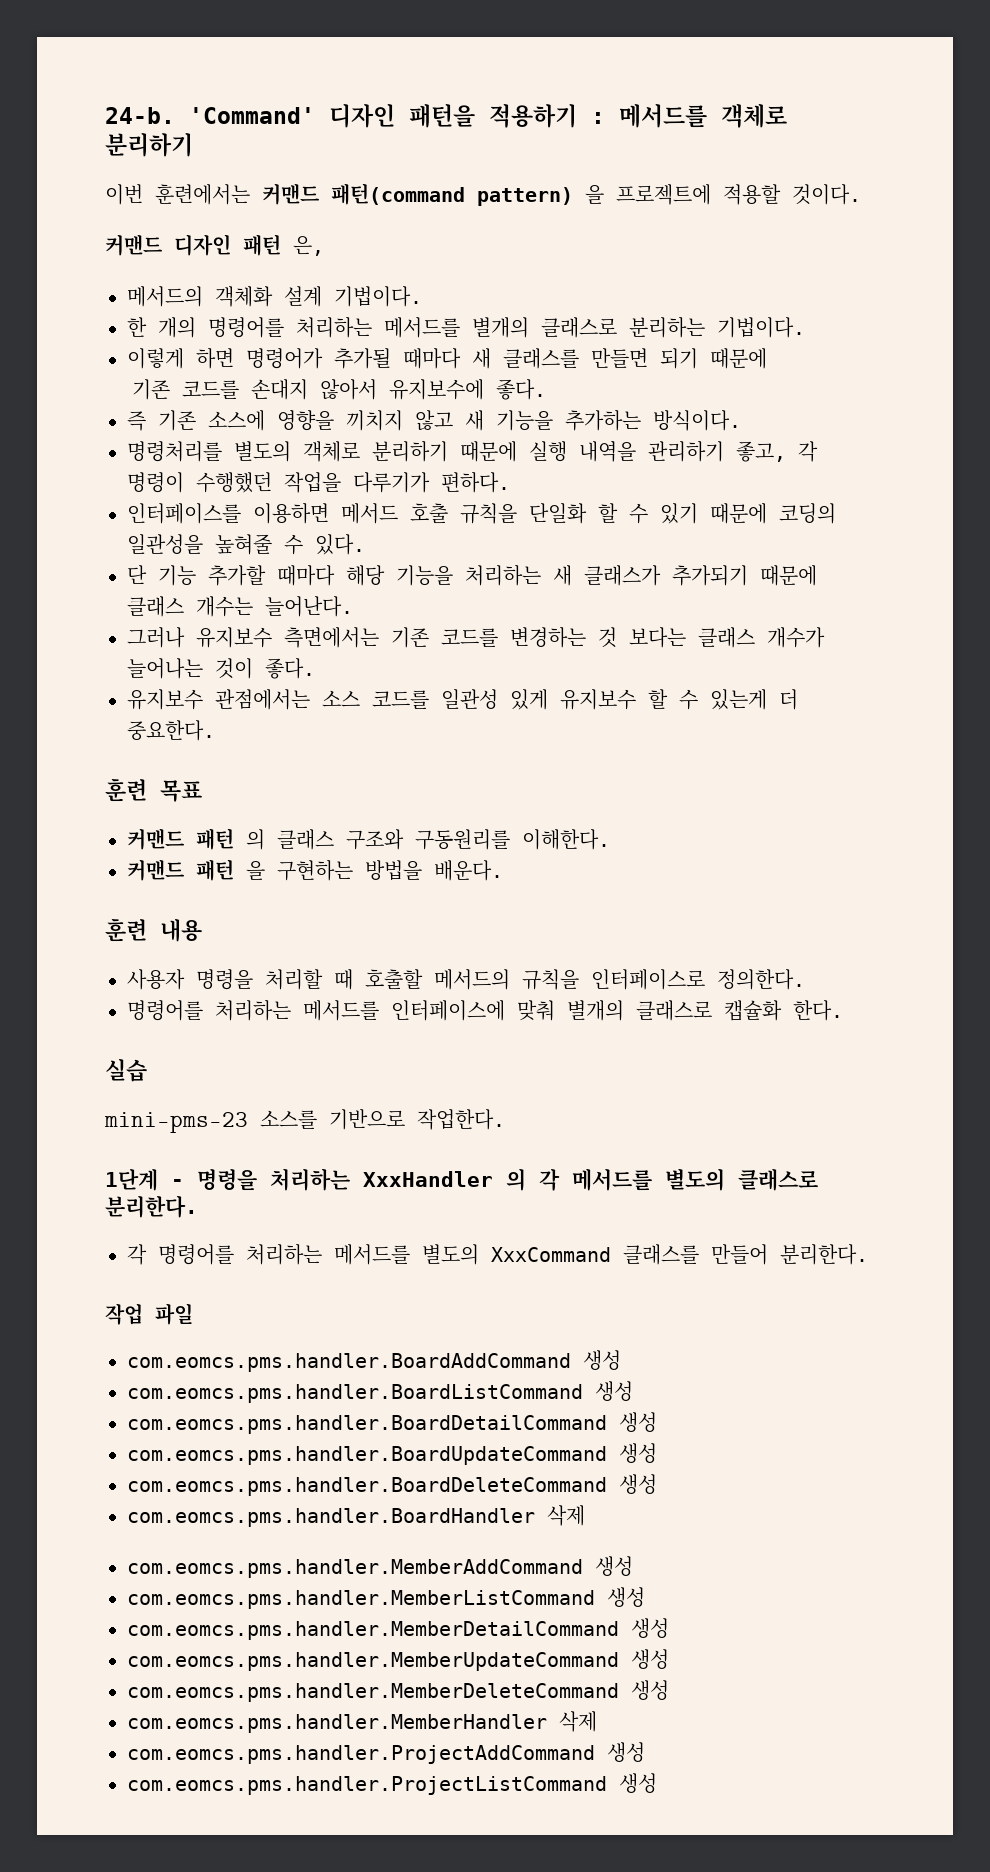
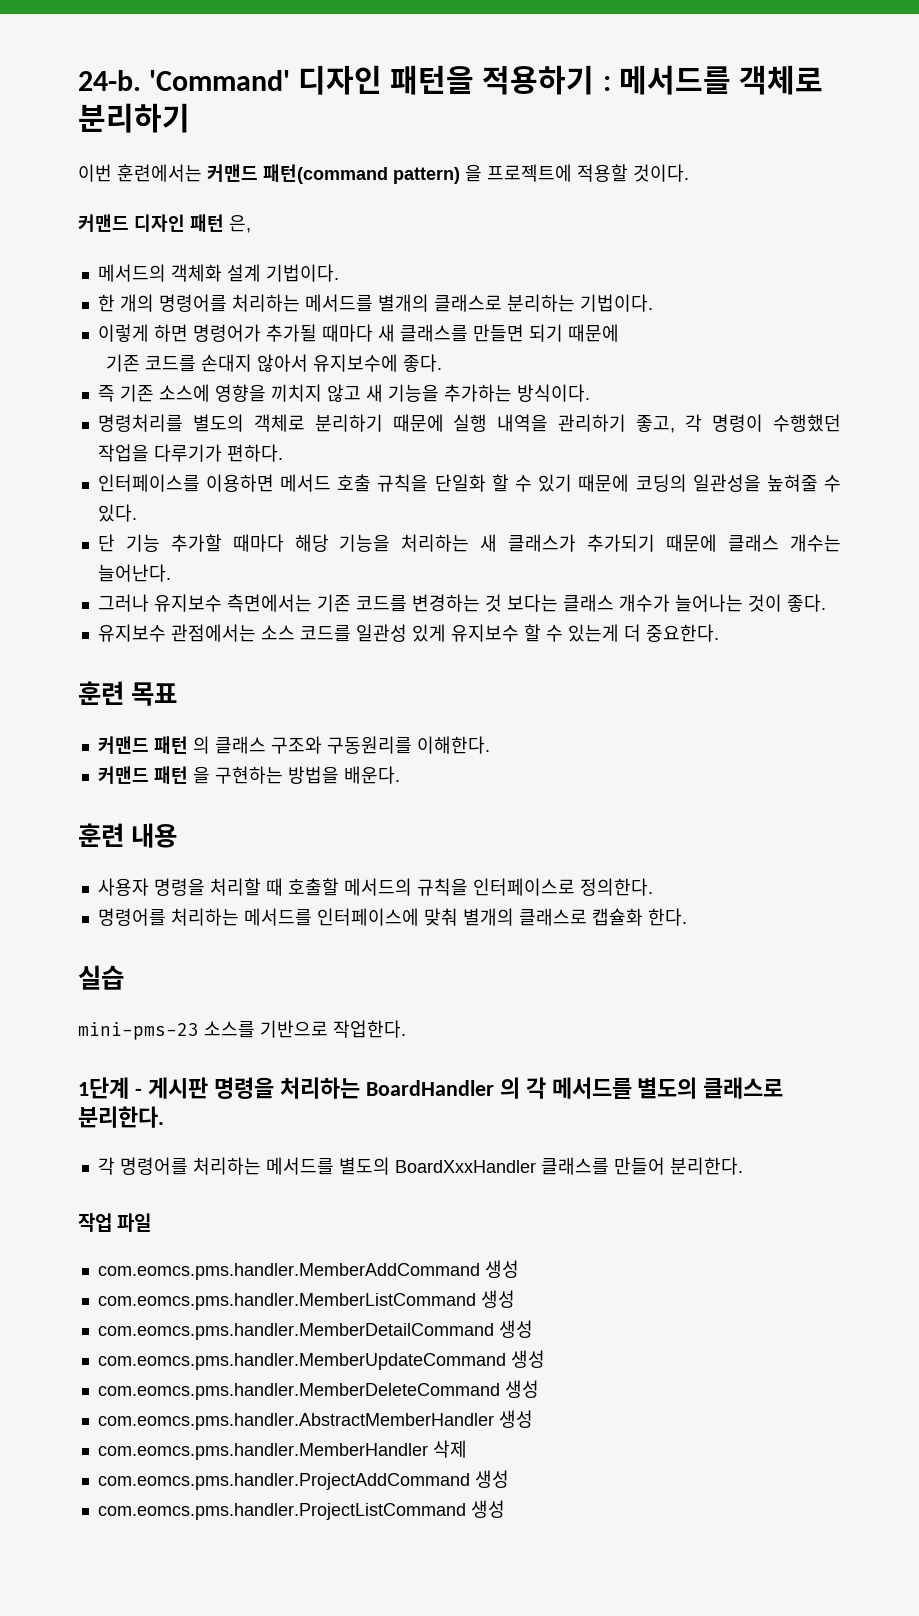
(184, 1183) none -> [147,1077,208,1099] 게시판
[363,1171,493,1187] XxxHandler -> [365,1080,494,1096] BoardHandler
[491,1247,611,1262] XxxCommand -> [394,1160,536,1173] BoardXxxHandler
[127,1350,621,1372] [127,1381,633,1403] [127,1412,657,1434] [127,1443,657,1465] [127,1474,657,1496] [127,1505,585,1527] // com.eomcs.pms.handler.BoardAddCommand 생성 // com.eomcs.pms.handler.BoardListCommand 생성 // com.eomcs.pms.handler.BoardDetailCommand 생성 // com.eomcs.pms.handler.BoardUpdateCommand 생성 // com.eomcs.pms.handler.BoardDeleteCommand 생성 // com.eomcs.pms.handler.BoardHandler 삭제 -> (152, 1222) none
(669, 1690) none -> [97,1410,533,1430] // com.eomcs.pms.handler.AbstractMemberHandler 생성

